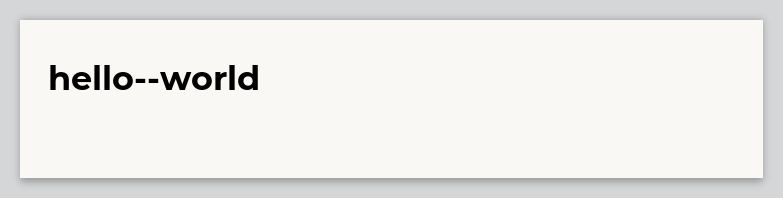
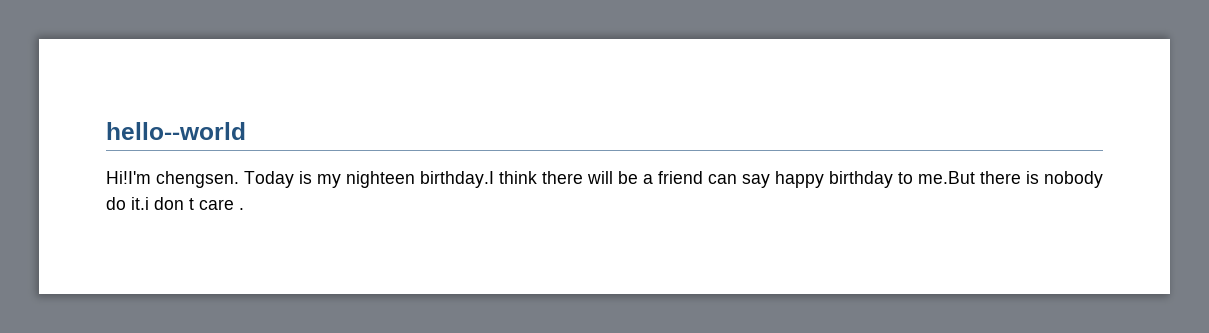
(260, 77) none -> [106,171,1103,188] [106,197,244,210] // Hi!I'm chengsen. Today is my nighteen birthday.I think there will be a friend can say happy birthday to me.But there is nobody do it.i don t care .

